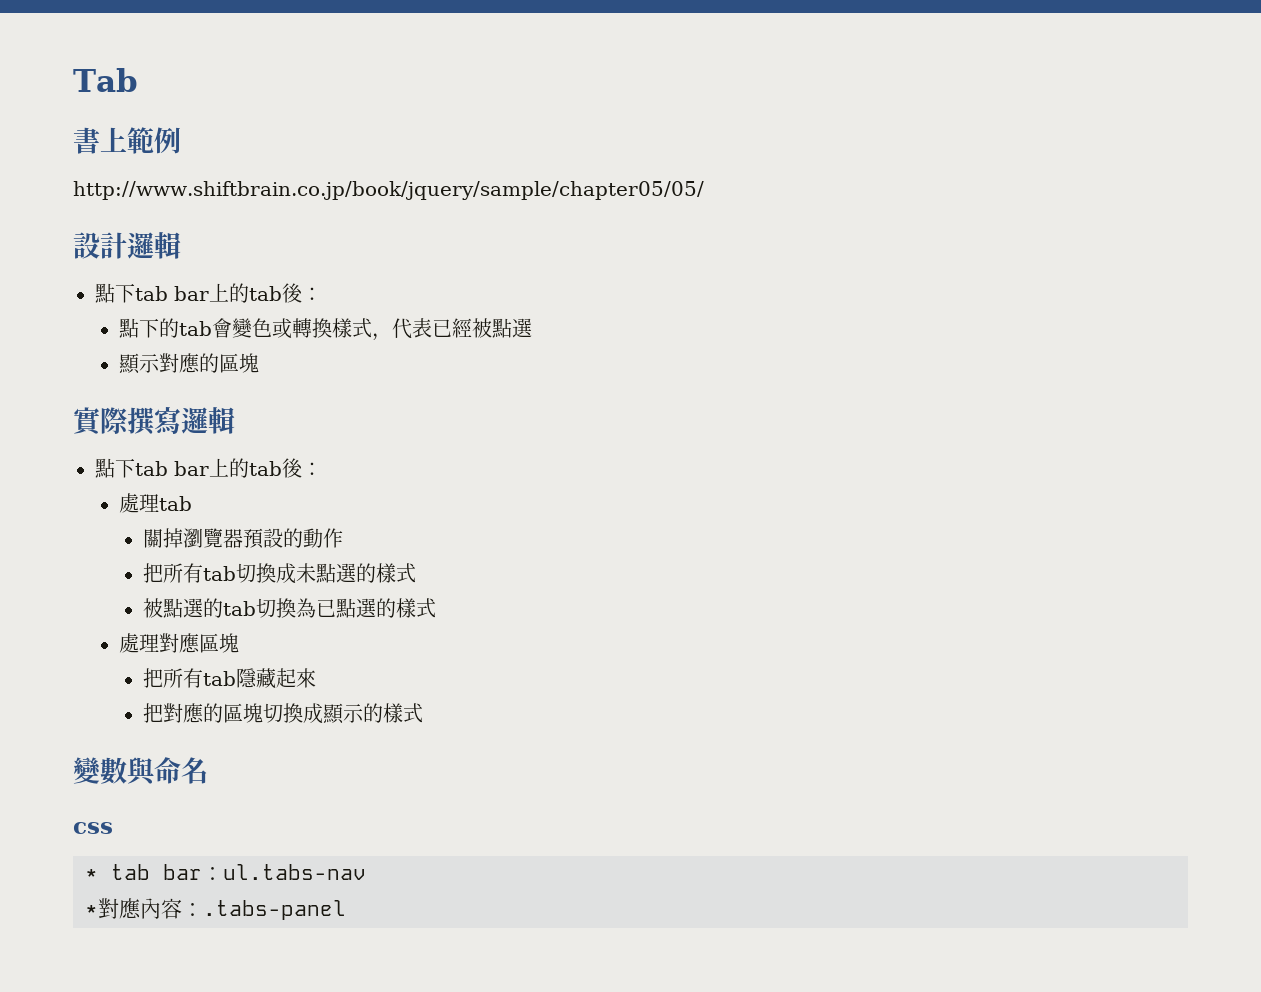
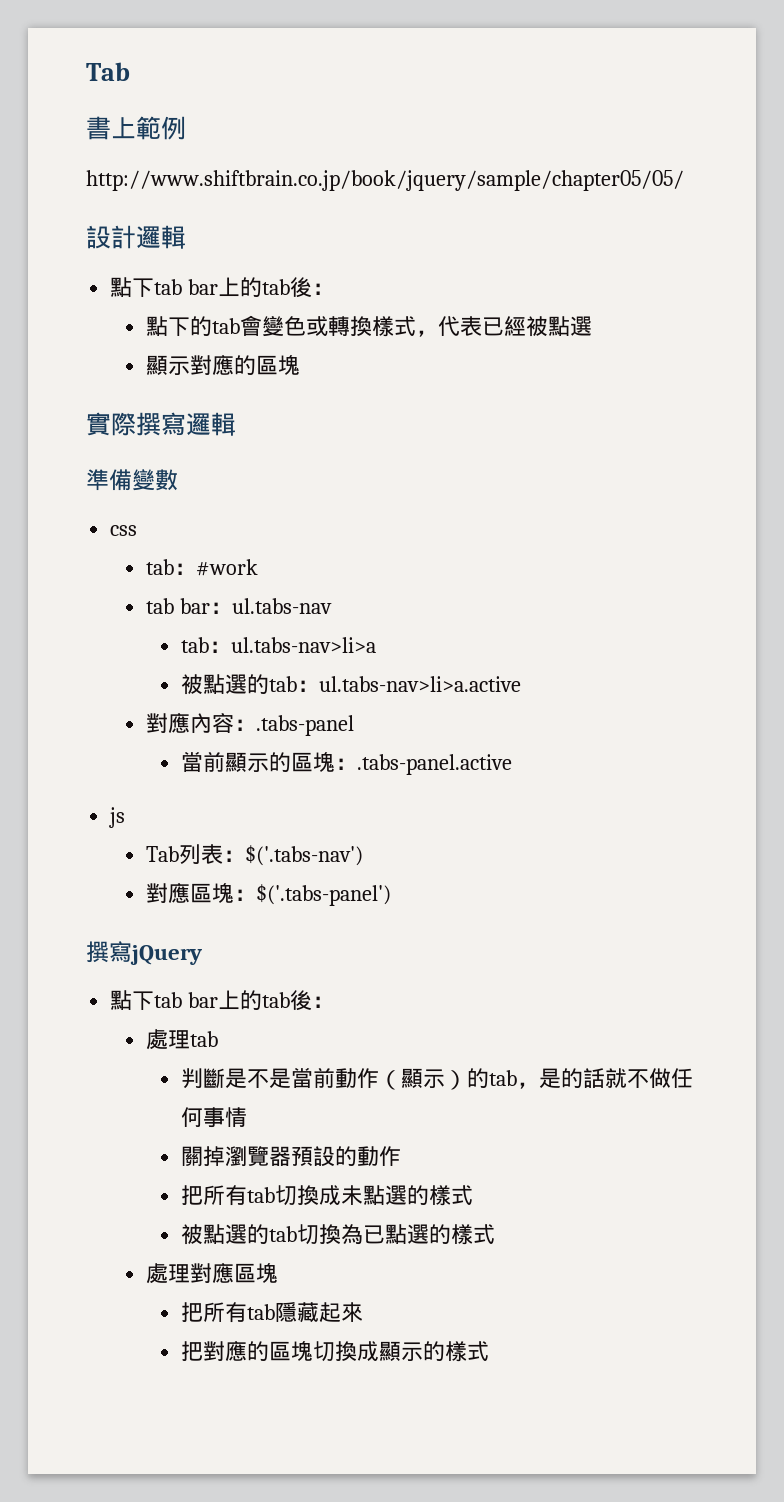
(235, 420) none -> [86,469,178,491] [110,525,138,536] [145,559,258,576] [145,598,332,614] [181,637,377,653] [181,674,522,695] [145,713,354,736] [181,751,513,775] [109,807,126,828] [145,844,363,866] [145,883,391,906] [86,941,202,965] // 準備變數 // css // tab：#work // tab bar：ul.tabs-nav // tab：ul.tabs-nav>li>a // 被點選的tab：ul.tabs-nav>li>a.active // 對應內容：.tabs-panel // 當前顯示的區塊：.tabs-panel.active // js // Tab列表：$('.tabs-nav') // 對應區塊：$('.tabs-panel') // 撰寫jQuery
(193, 503) none -> [181,1067,694,1090] [181,1107,248,1128] // 判斷是不是當前動作（顯示）的tab，是的話就不做任何事情
[73,757,208,786] [73,822,113,834] [85,864,366,880] [85,898,346,920] // 變數與命名 // css // * tab bar：ul.tabs-nav // *對應內容：.tabs-panel -> (490, 1351) none

